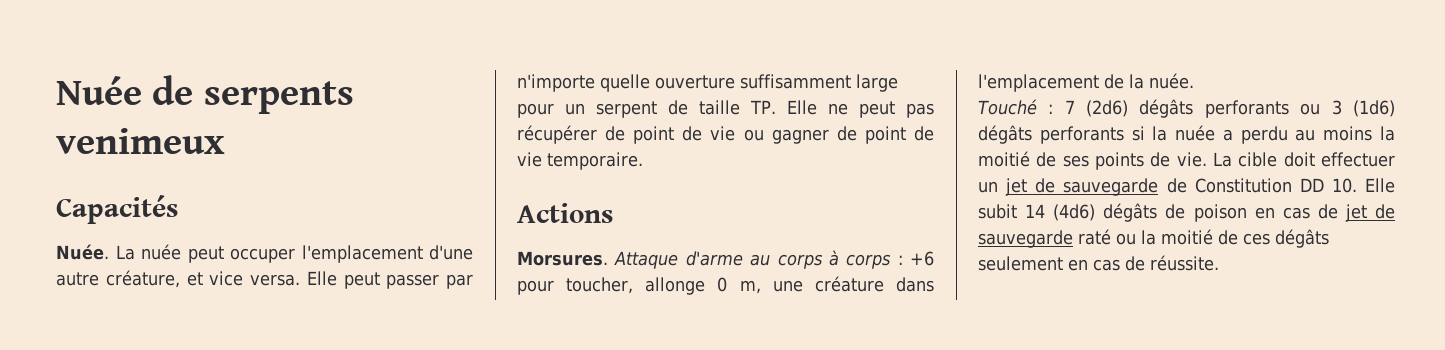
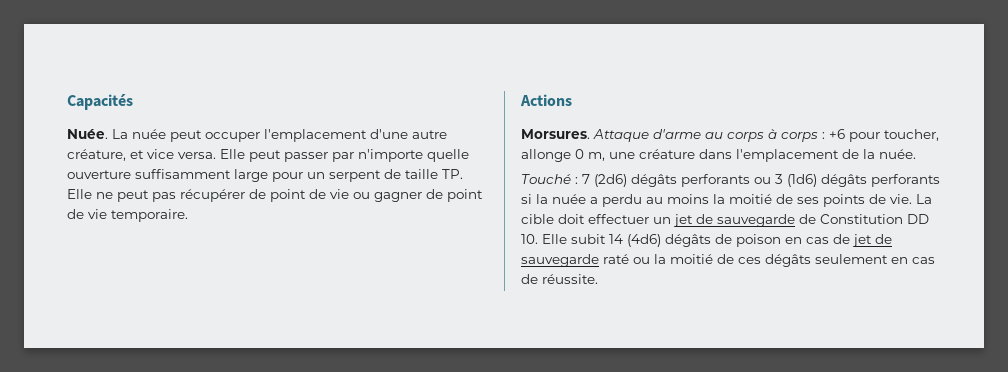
[56,75,354,114] [56,128,225,154] Nuée de serpents venimeux // -> (67, 102) none

